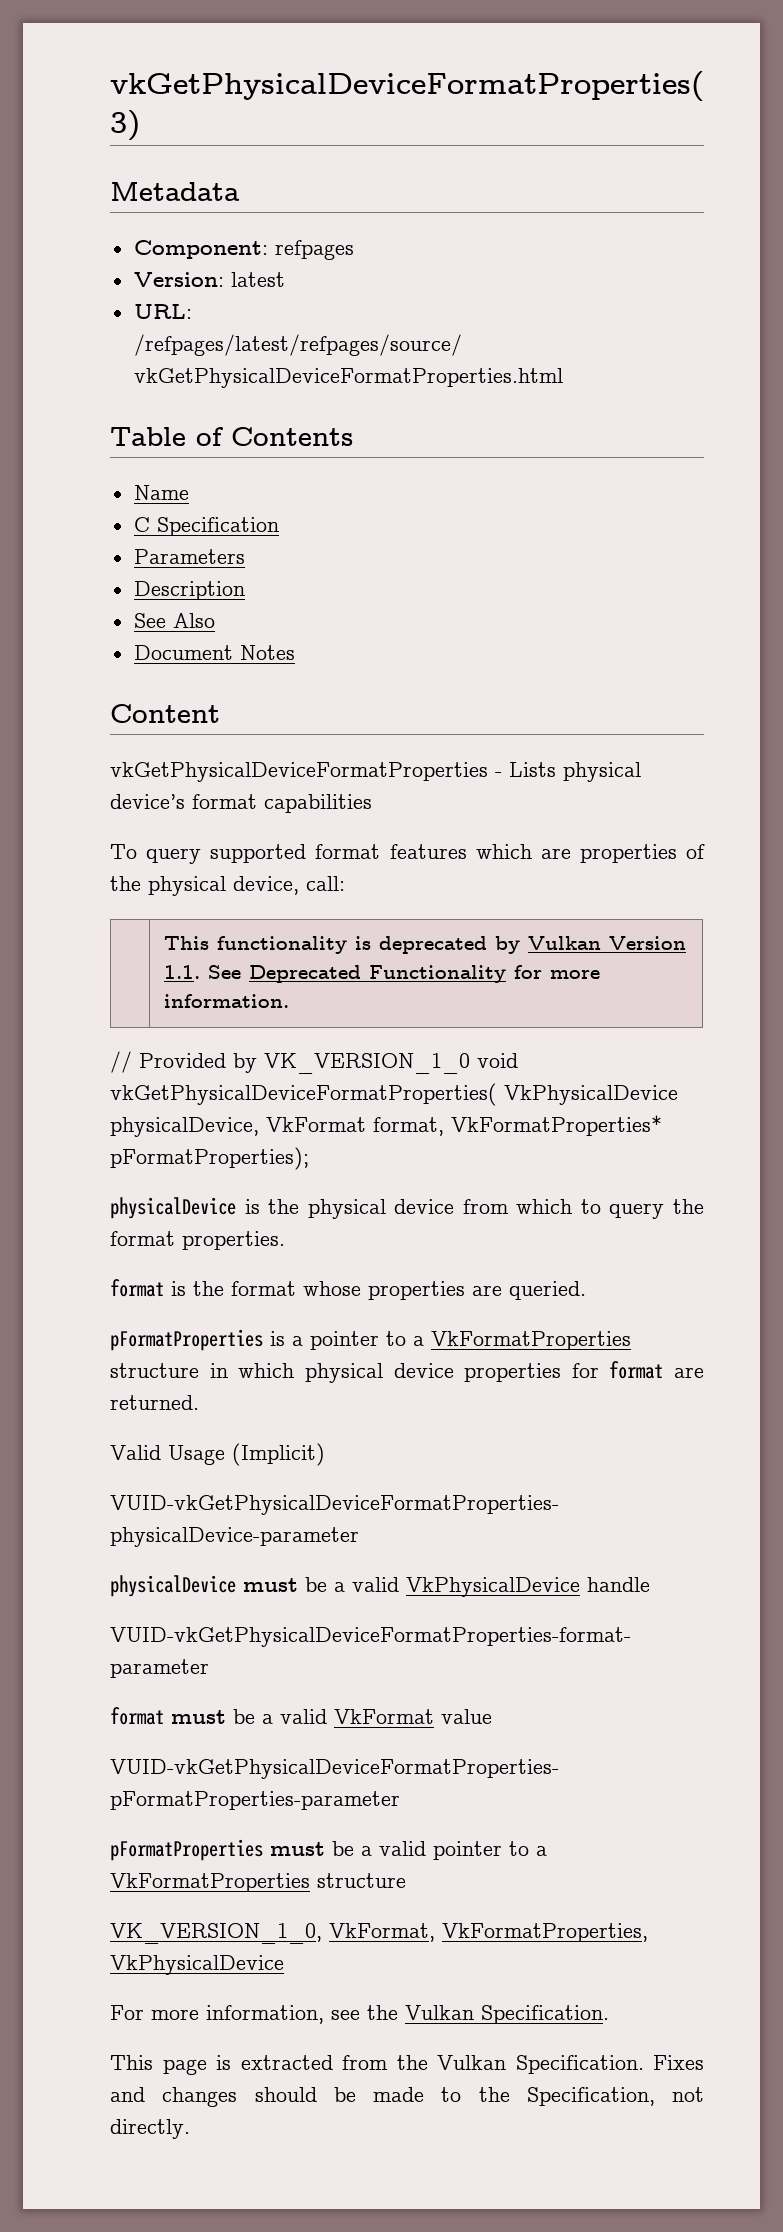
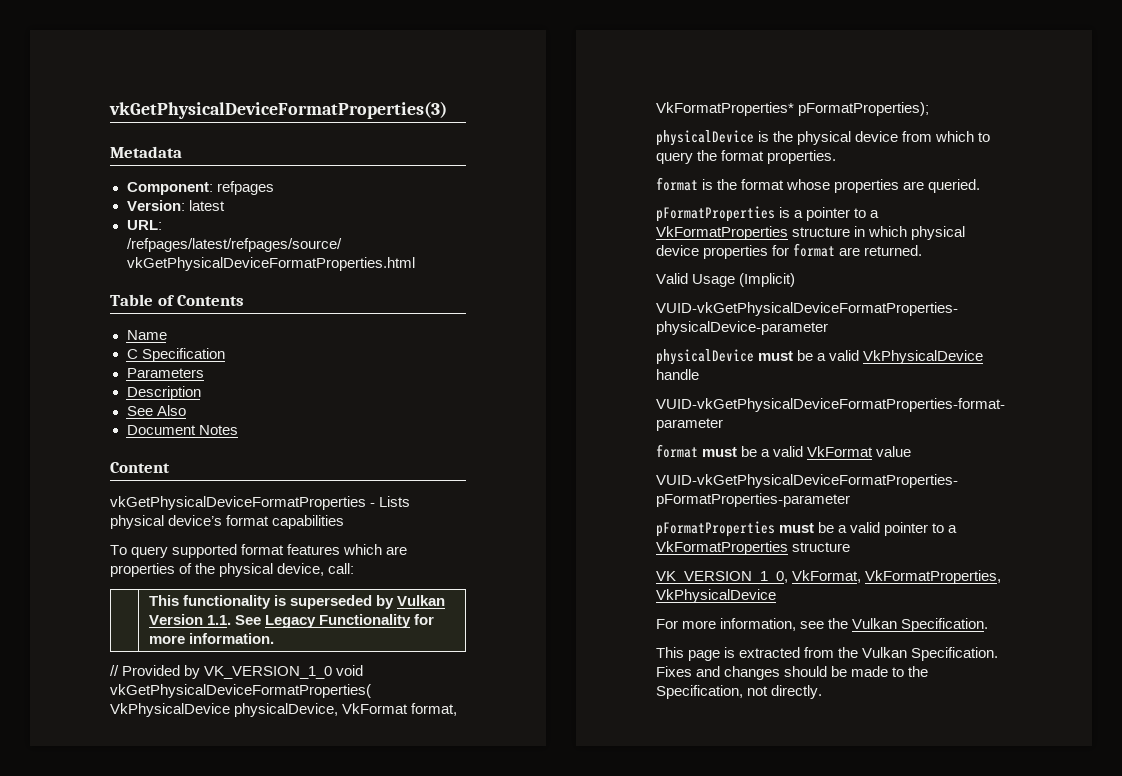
[378,936,487,954] deprecated -> [289,595,372,609] superseded
[248,965,361,983] Deprecated -> [264,615,316,628] Legacy

